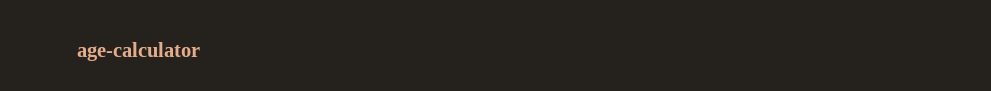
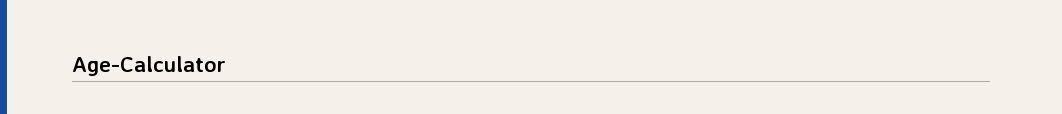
[77,42,200,61] age-calculator -> [72,56,226,76] Age-Calculator

